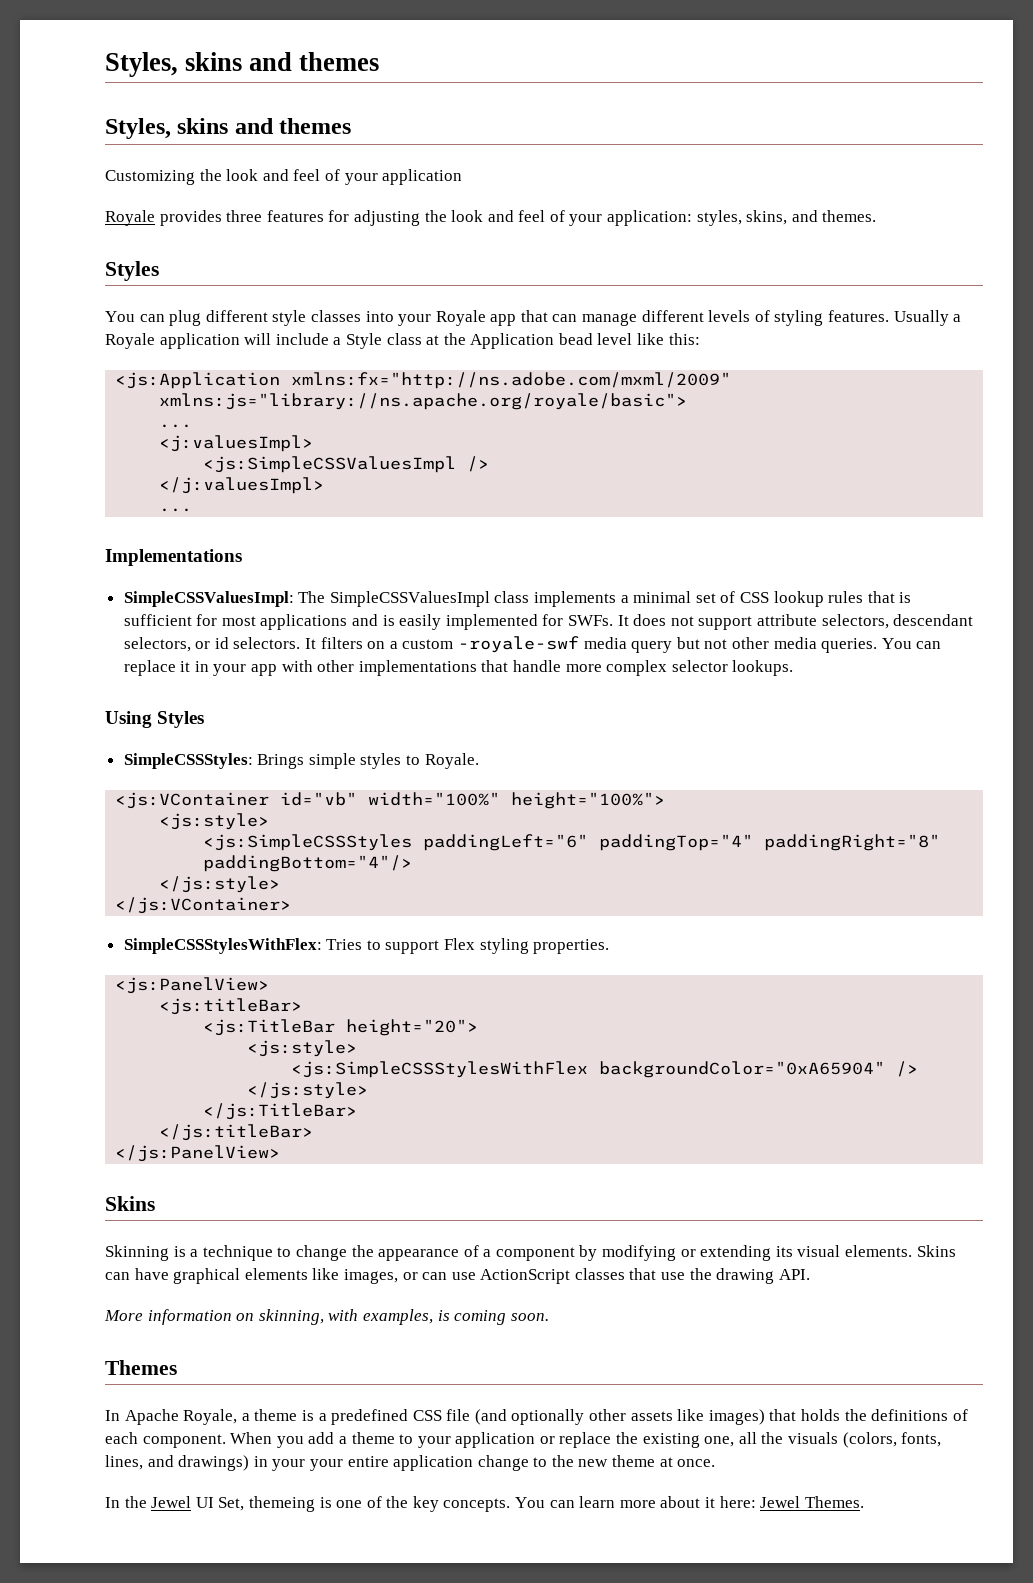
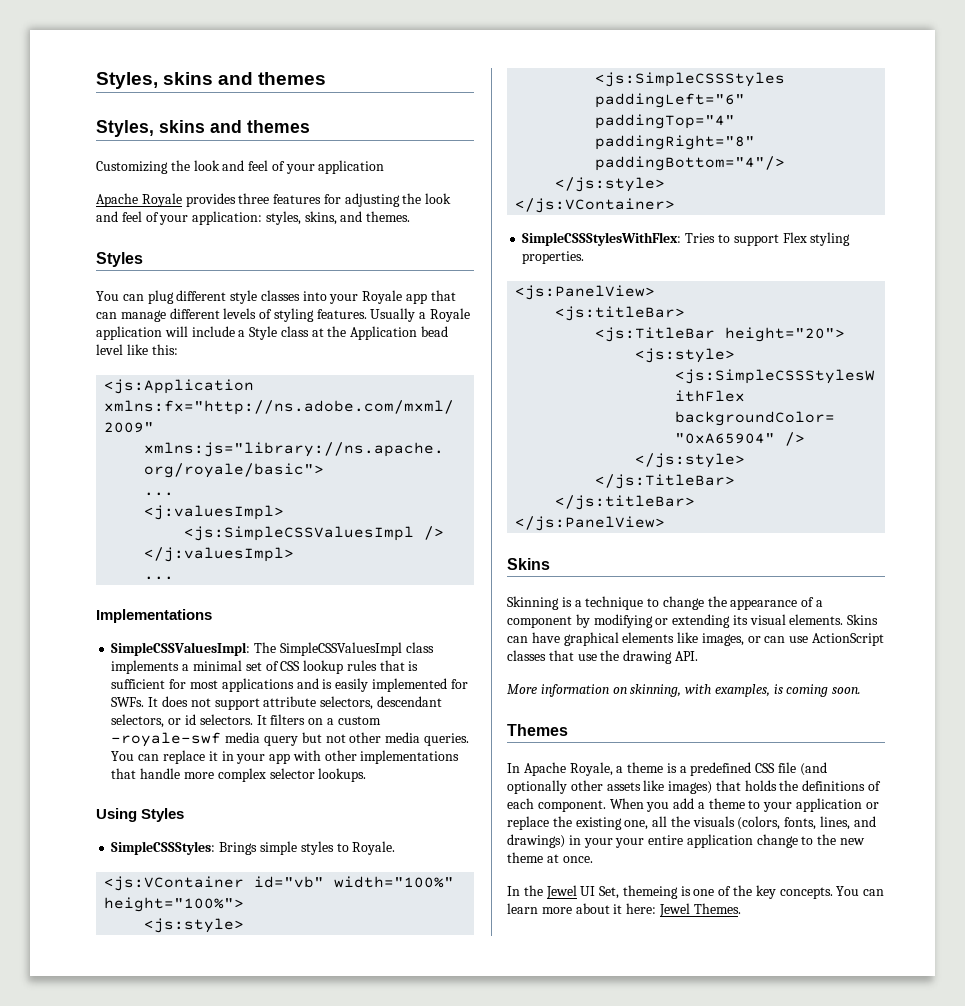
(463, 177) none -> [96,193,138,207] Apache

